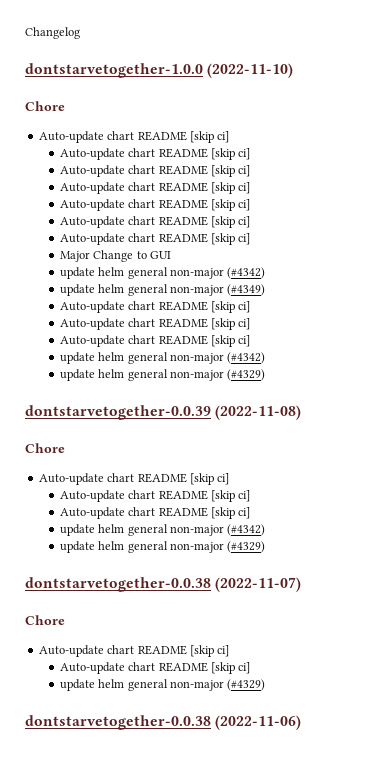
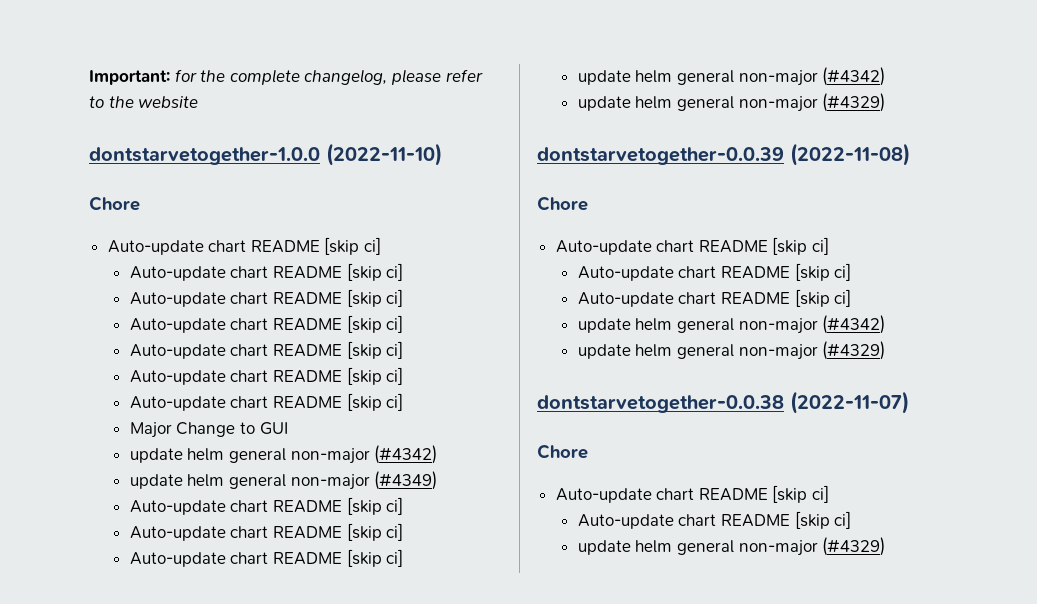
[25,27,80,39] Changelog -> [89,69,483,85] [89,96,199,108] Important: for the complete changelog, please refer to the website
[25,715,302,730] // dontstarvetogether-0.0.38 (2022-11-06) -> (886, 546) none

